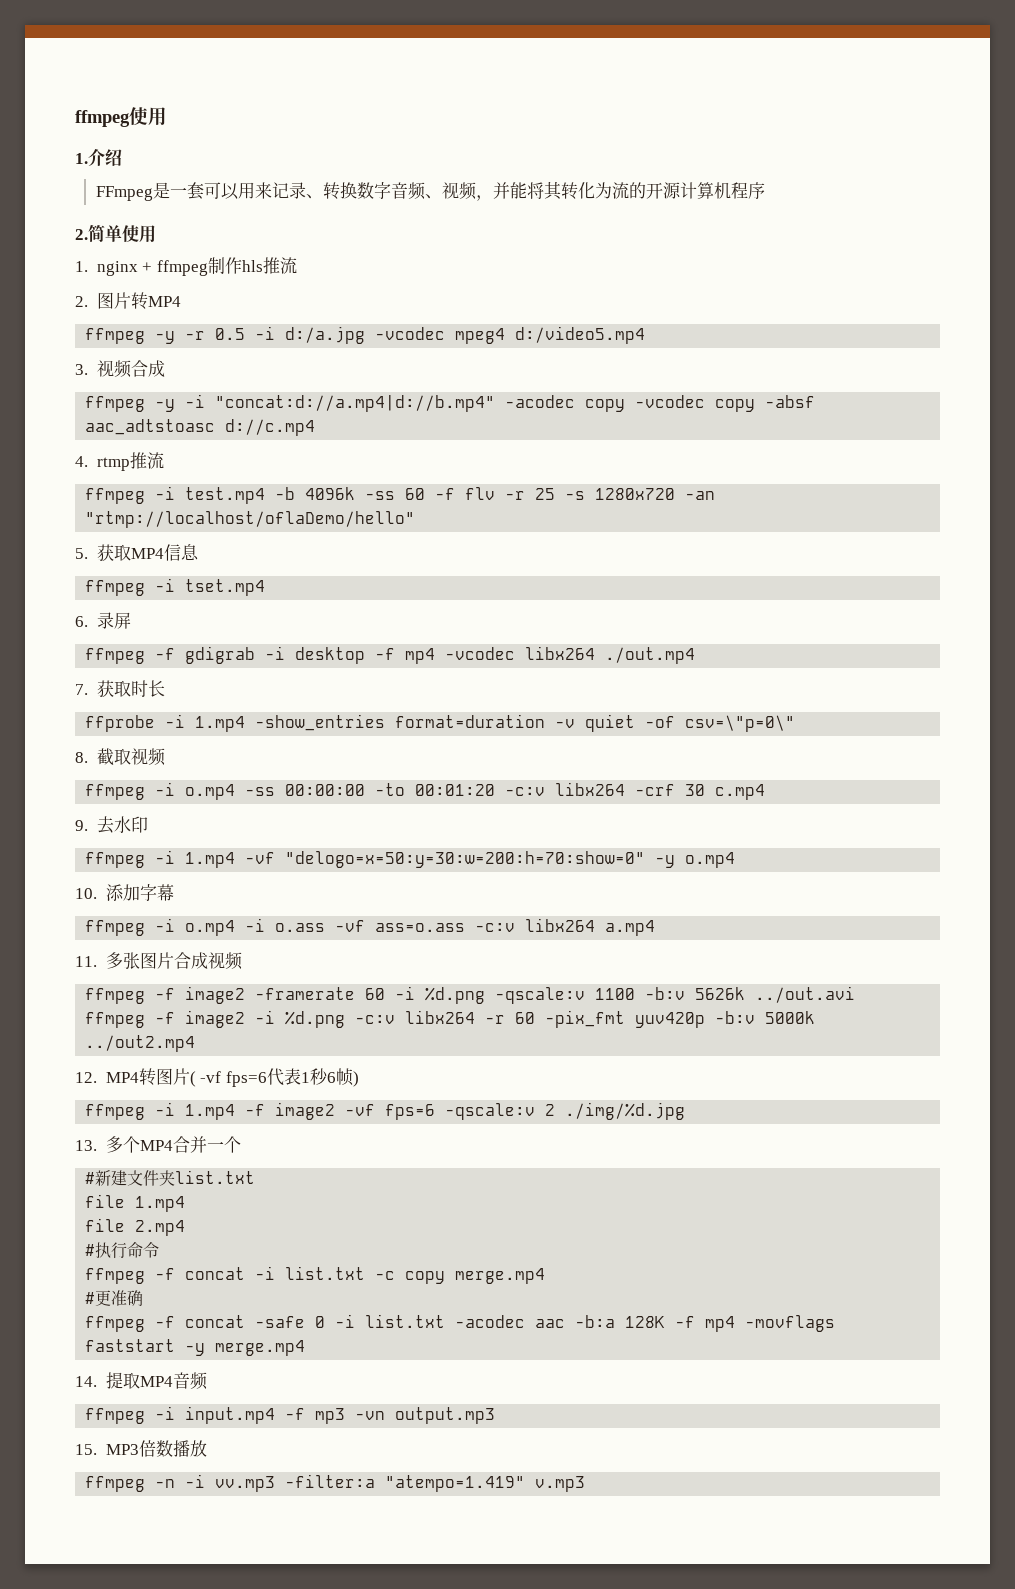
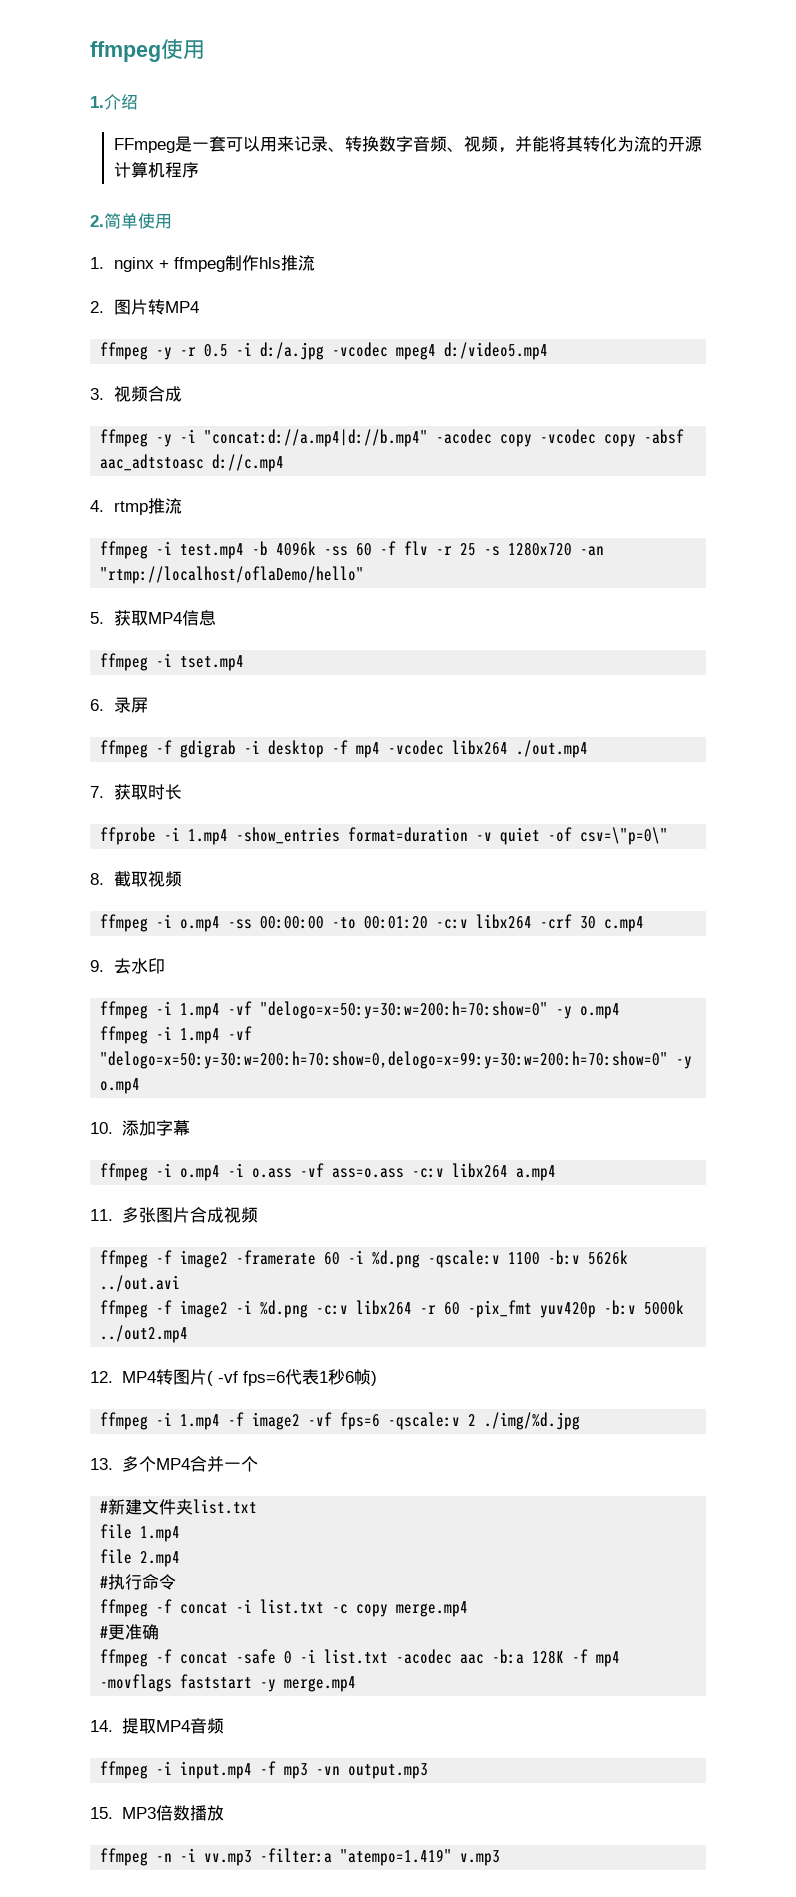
(736, 860) none -> [100,1026,253,1044] [100,1051,693,1069] [100,1078,141,1094] // ffmpeg -i 1.mp4 -vf "delogo=x=50:y=30:w=200:h=70:show=0,delogo=x=99:y=30:w=200:h=70:show=0" -y o.mp4

